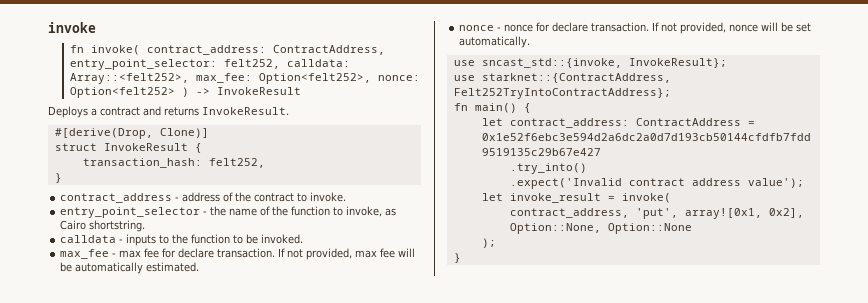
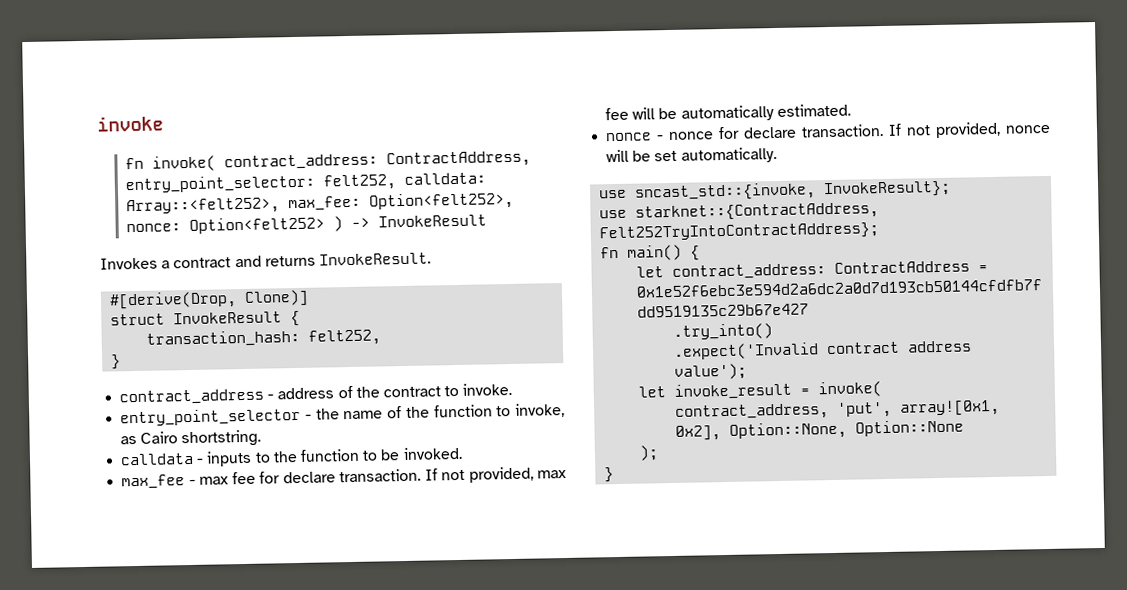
[48,106,88,118] Deploys -> [100,257,158,270] Invokes

